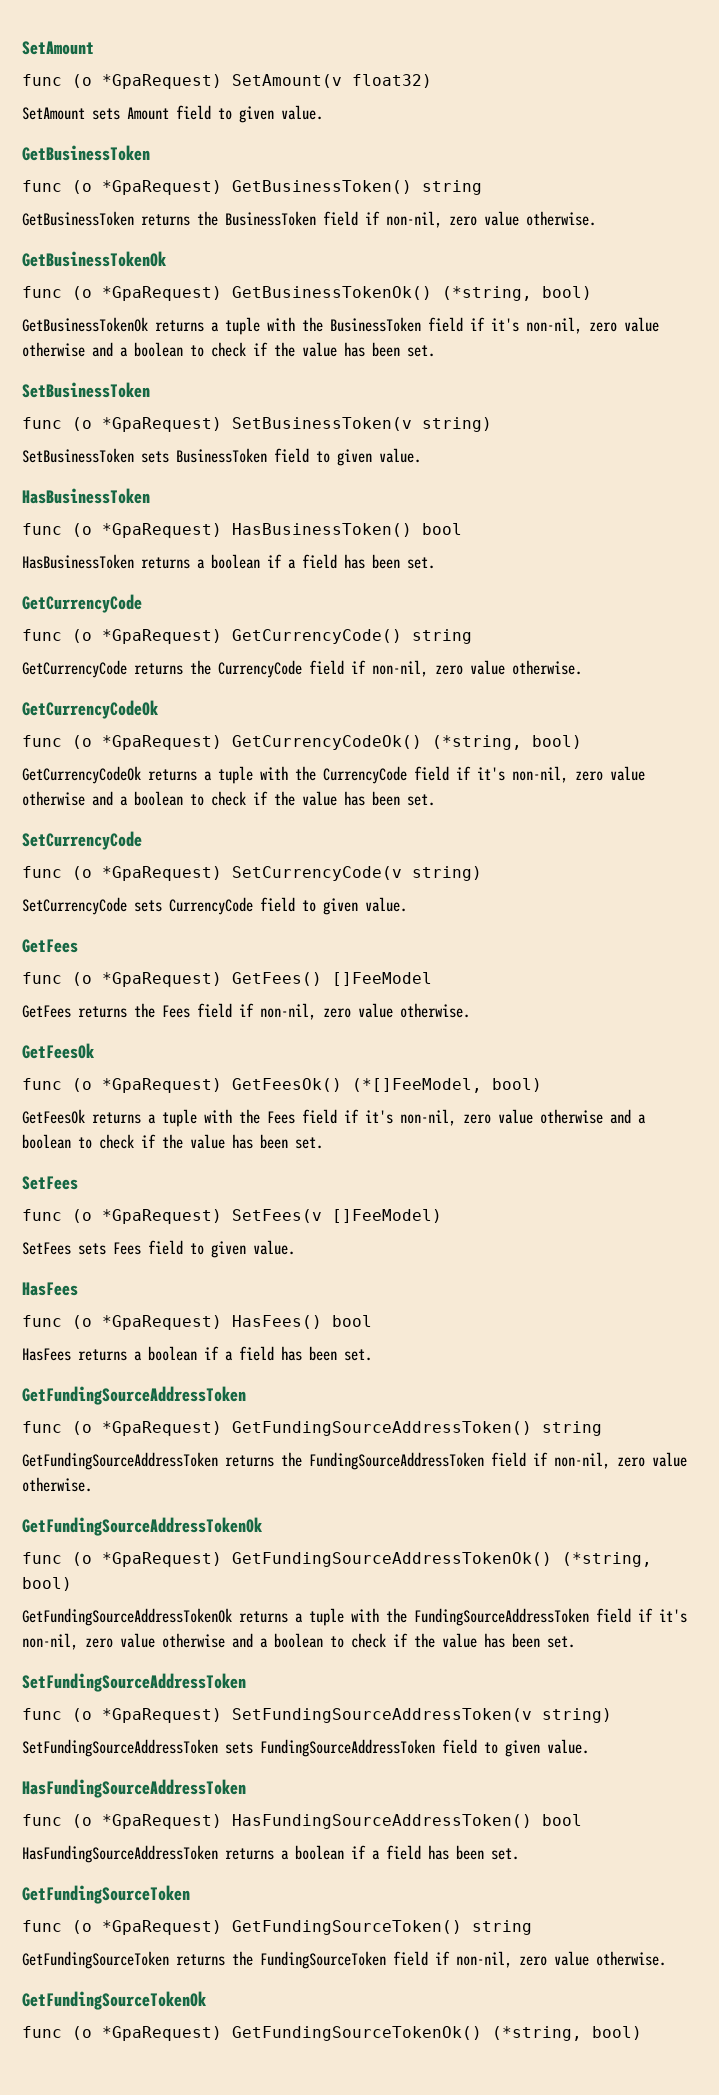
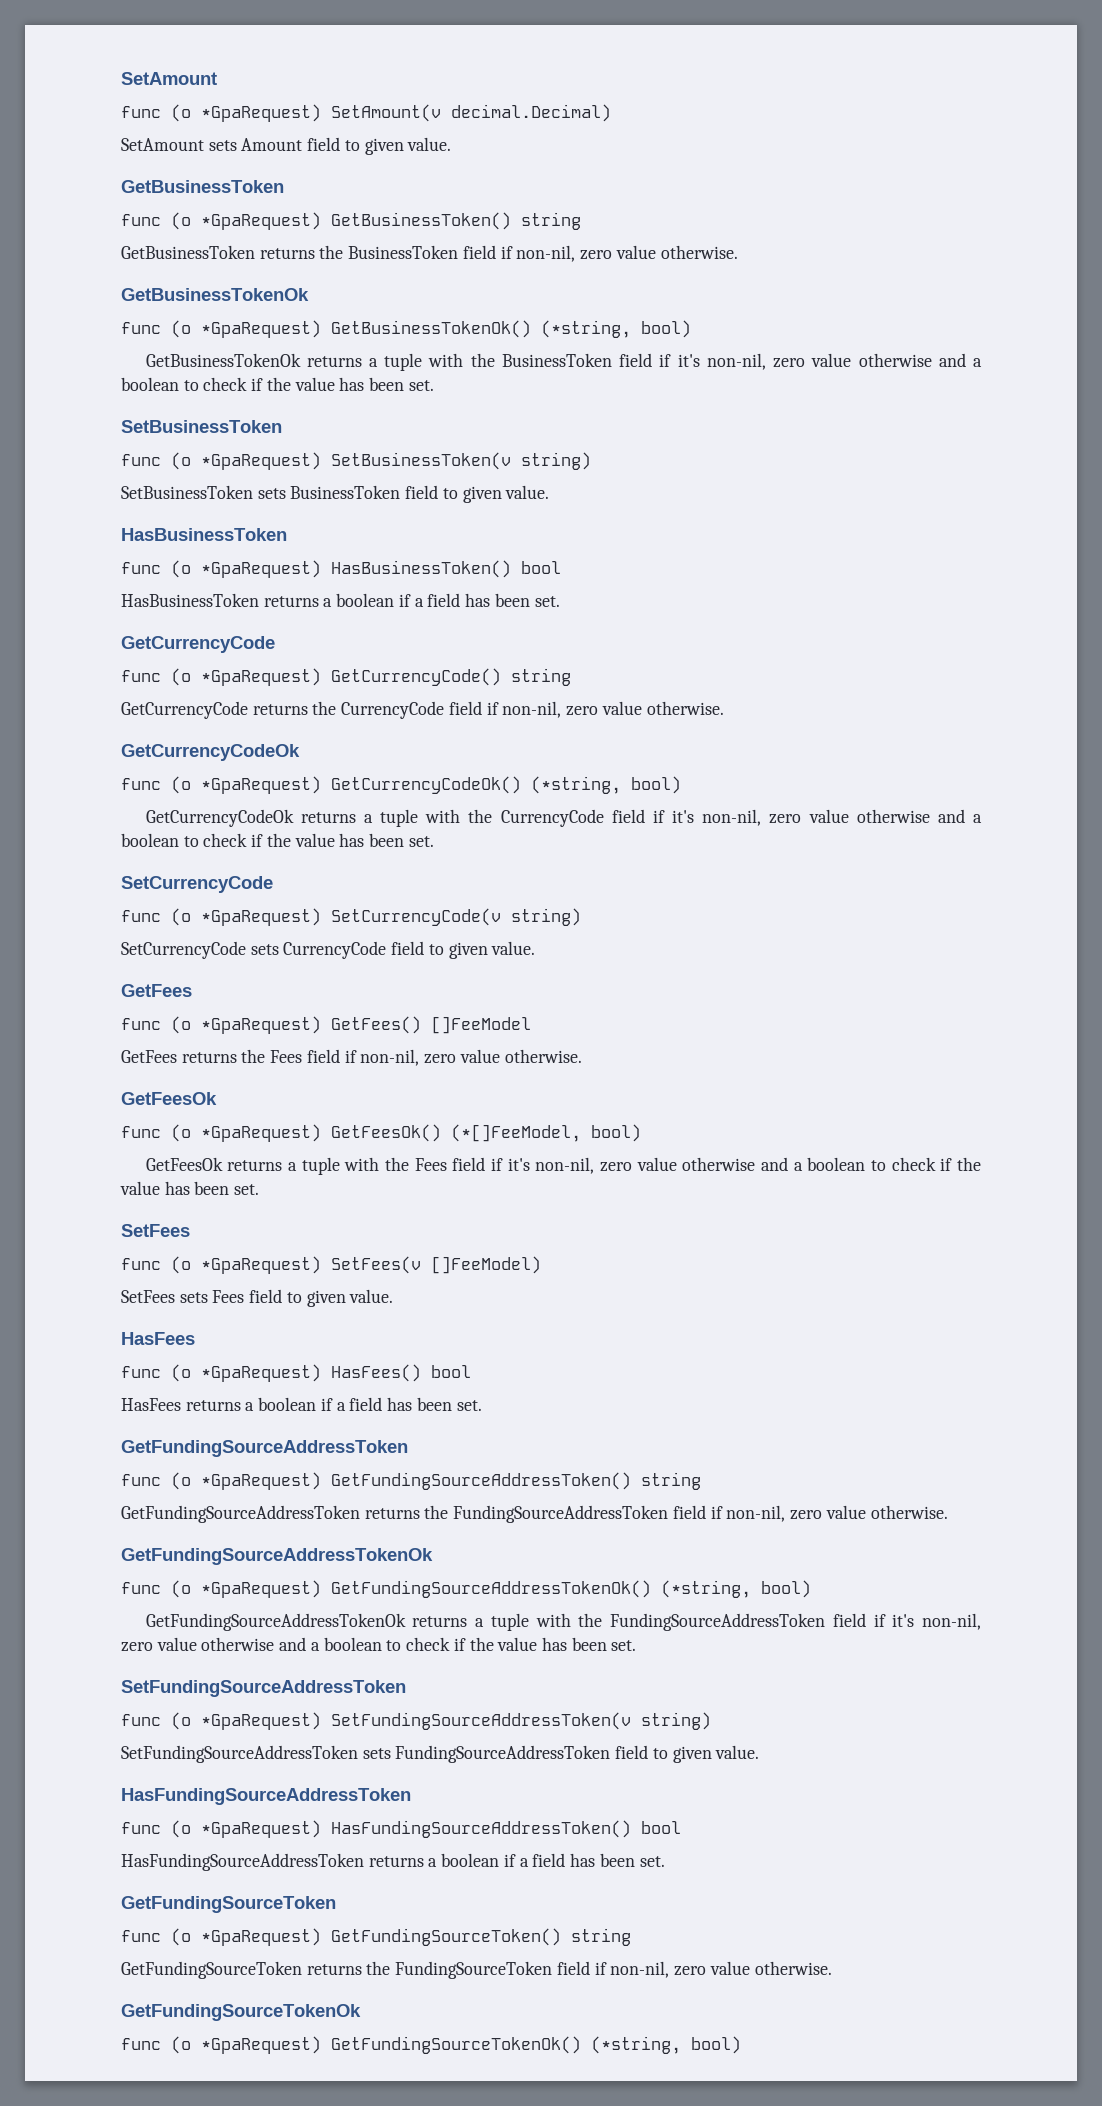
[352,74,432,88] float32) -> [451,104,611,122] decimal.Decimal)

